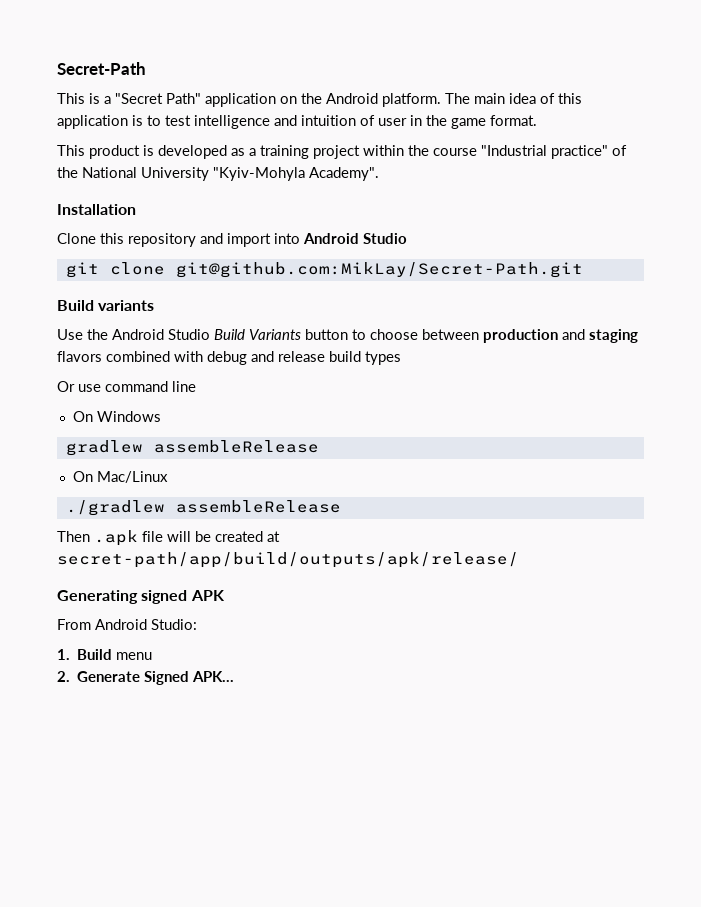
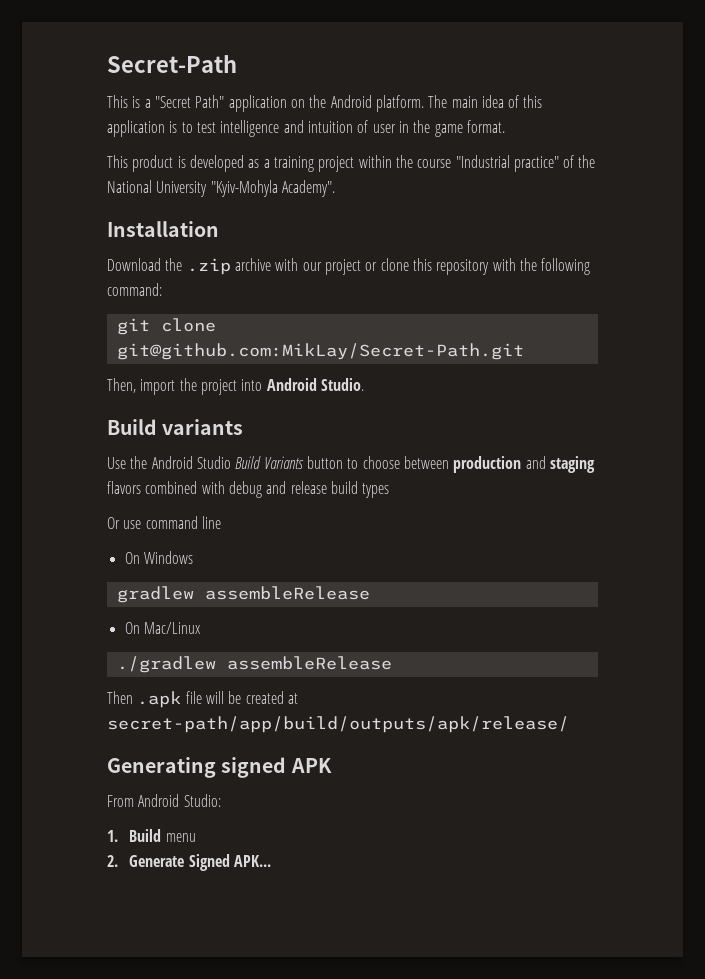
[57,233,407,247] [65,262,583,278] Clone this repository and import into Android Studio // git clone git@github.com:MikLay/Secret-Path.git -> [107,258,591,275] [107,283,162,296] [116,318,216,335] [116,343,524,360] [107,378,364,395] Download the .zip archive with our project or clone this repository with the following command: // git clone git@github.com:MikLay/Secret-Path.git // Then, import the project into Android Studio.

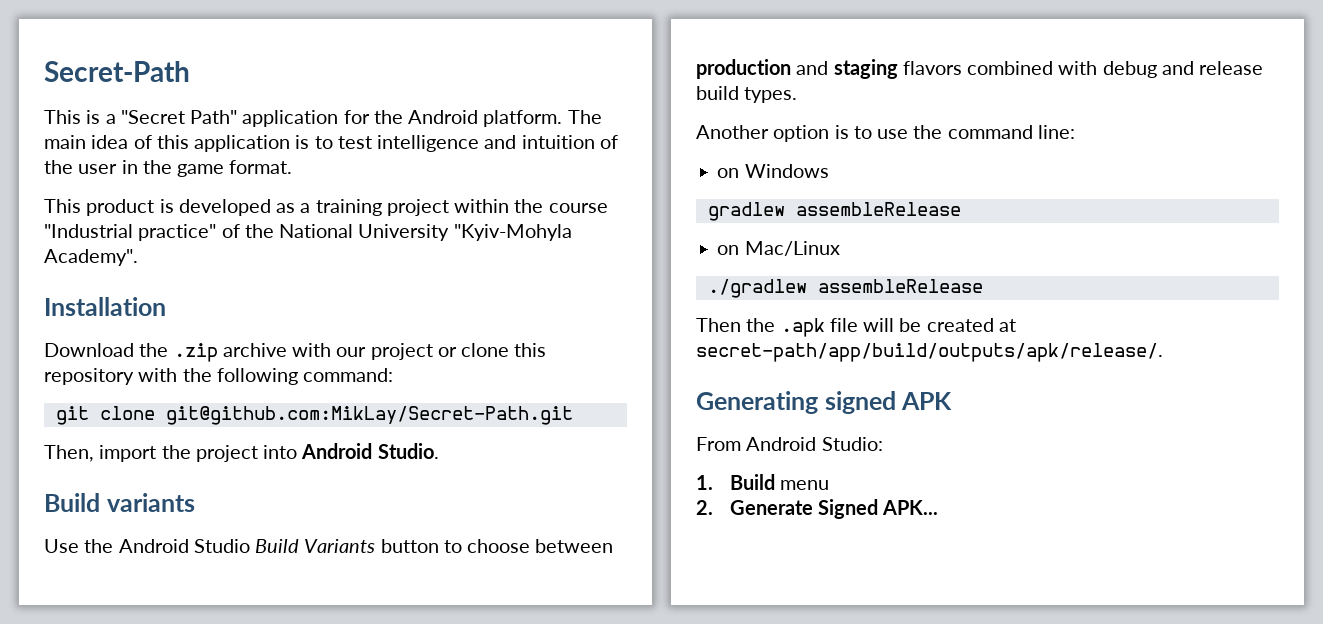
[290,99,305,108] on -> [343,110,370,124] for
(369, 126) none -> [44,160,73,174] the
[362,483,390,498] [107,516,221,529] [124,552,140,564] types // Or use command line // On -> [744,87,798,103] [696,125,1075,142] [717,168,740,178] types. // Another option is to use the command line: // on
[124,622,140,634] On -> [717,245,740,255] on
(133, 697) none -> [746,318,776,332] the
[107,716,569,733] secret-path/app/build/outputs/apk/release/ -> [696,343,1163,362] secret-path/app/build/outputs/apk/release/.

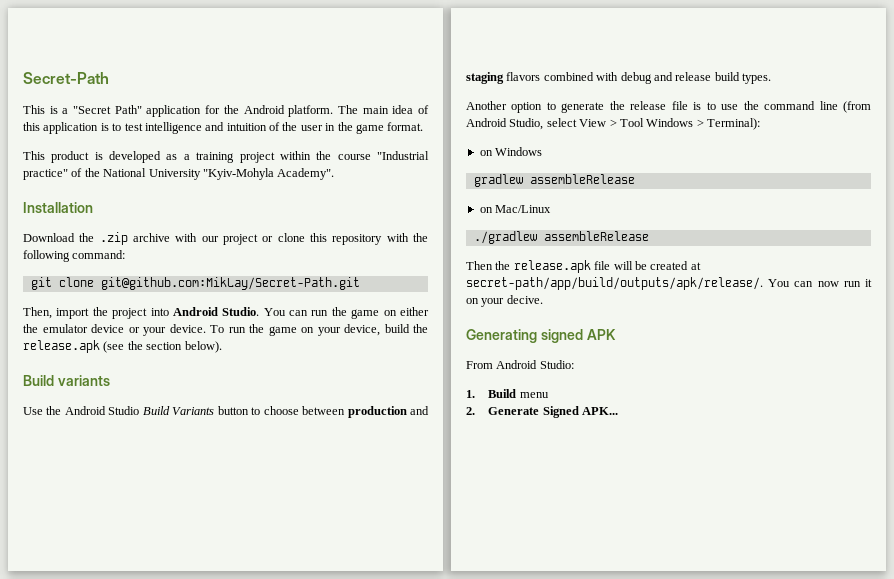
(439, 451) none -> [263,307,429,319] [23,324,428,336] [23,340,222,353] You can run the game on either the emulator device or your device. To run the game on your device, build the release.apk (see the section below).
(830, 133) none -> [546,101,688,113] to generate the release file
[1037,125,1075,139] line: -> [819,101,871,113] [466,118,760,130] line (from Android Studio, select View > Tool Windows > Terminal):
[780,318,825,337] .apk -> [513,260,591,273] release.apk
(1163, 352) none -> [768,279,872,287] [466,295,543,307] You can now run it on your decive.

